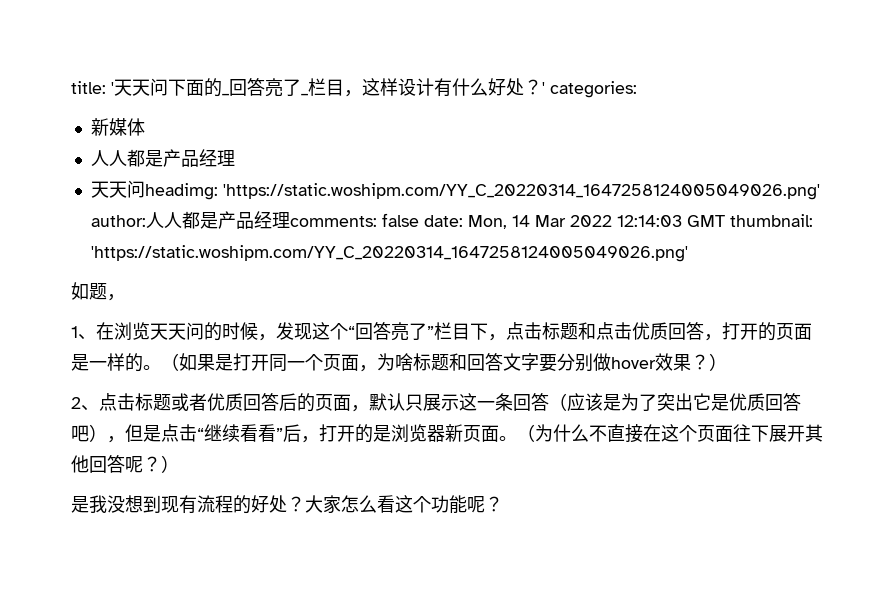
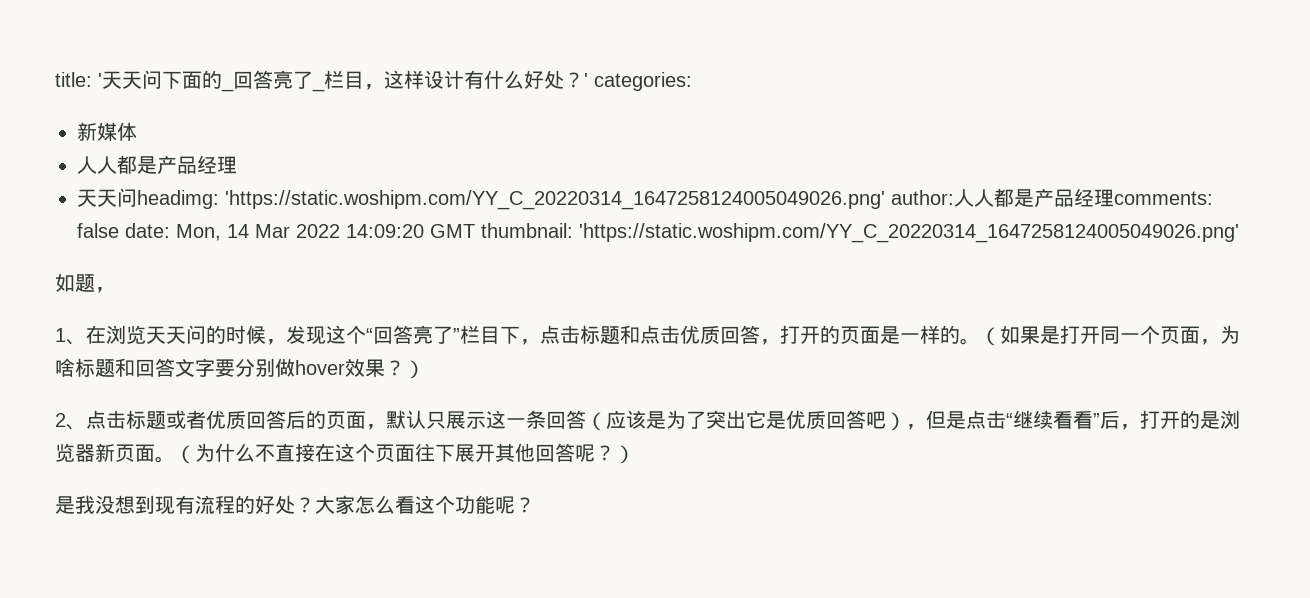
[616,215,682,227] 12:14:03 -> [346,224,424,238] 14:09:20

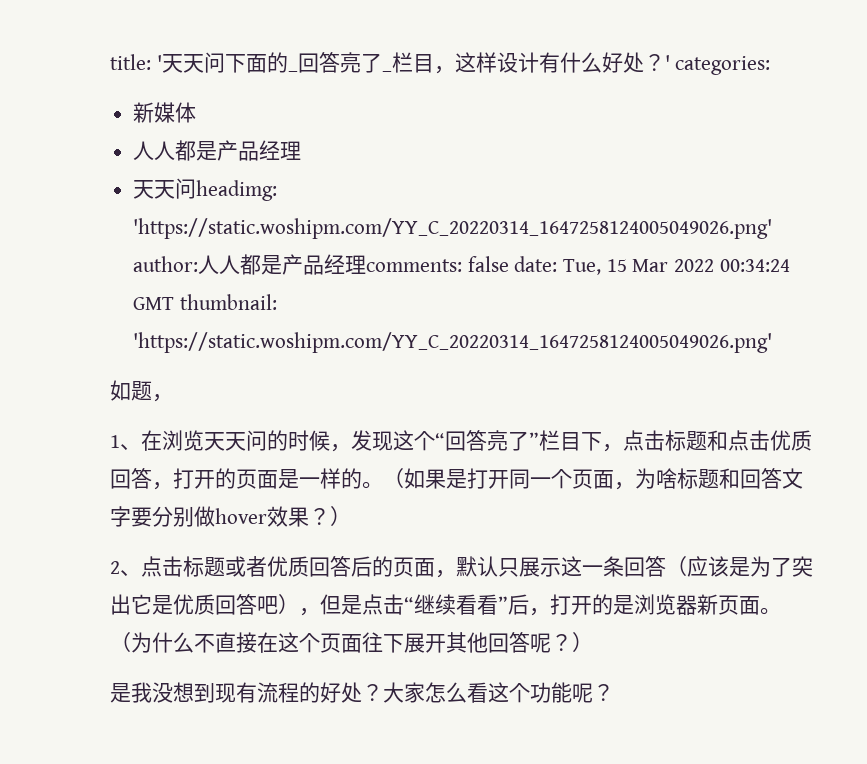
[176,224,249,241] Mon, 14 -> [563,259,627,275] Tue, 15
[346,224,424,238] 14:09:20 -> [719,259,790,272] 00:34:24

